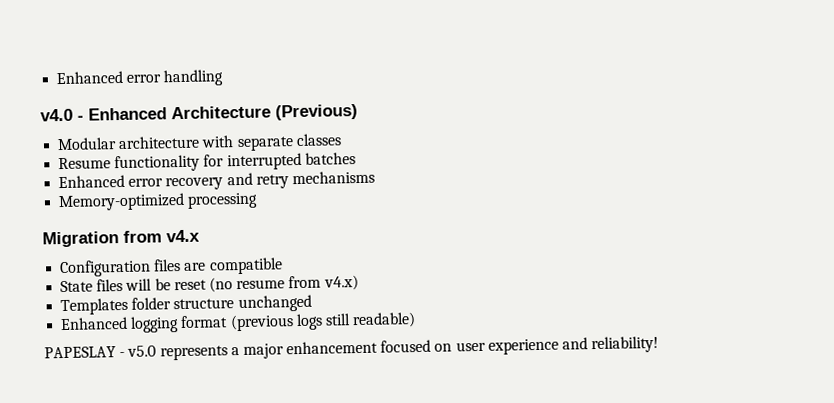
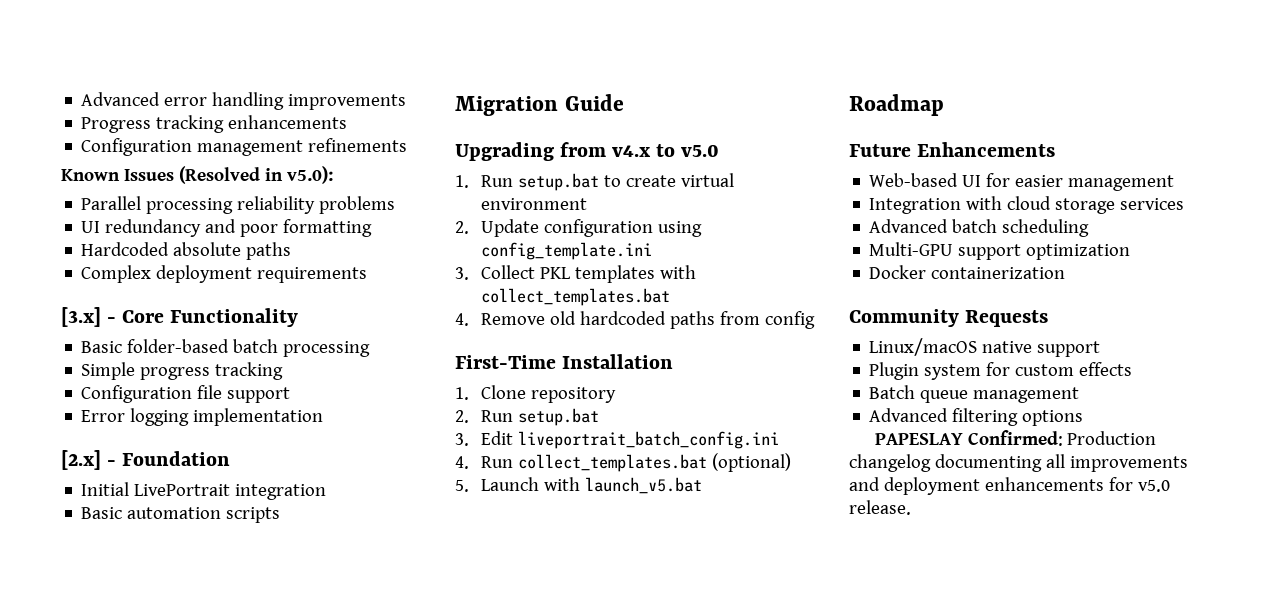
[56,70,124,85] Enhanced -> [81,92,161,106] Advanced
[40,103,358,122] [57,133,342,152] [58,152,356,173] [58,170,375,191] [58,192,259,212] // v4.0 - Enhanced Architecture (Previous) // Modular architecture with separate classes // Resume functionality for interrupted batches // Enhanced error recovery and retry mechanisms // Memory-optimized processing -> [288,94,407,110] [81,115,348,133] [81,138,408,156] [61,166,333,184] [81,196,396,214] [81,219,373,237] [81,242,292,260] [81,265,368,283] [61,307,299,327] [81,339,371,357] [81,362,284,380] [81,385,291,403] [81,408,324,426] [61,450,231,470] [81,482,327,500] [81,507,281,523] improvements // Progress tracking enhancements // Configuration management refinements // Known Issues (Resolved in v5.0): // Parallel processing reliability problems // UI redundancy and poor formatting // Hardcoded absolute paths // Complex deployment requirements // [3.x] - Core Functionality // Basic folder-based batch processing // Simple progress tracking // Configuration file support // Error logging implementation // [2.x] - Foundation // Initial LivePortrait integration // Basic automation scripts
(119, 239) none -> [564,94,624,111] [455,142,554,161] Guide // Upgrading
[59,257,283,278] [60,275,359,293] [60,294,312,316] [60,312,417,333] [44,335,660,361] // Configuration files are compatible // State files will be reset (no resume from v4.x) // Templates folder structure unchanged // Enhanced logging format (previous logs still readable) // PAPESLAY - v5.0 represents a major enhancement focused on user experience and reliability! -> [656,144,720,157] [455,173,734,191] [480,198,587,210] [455,219,702,237] [480,242,652,260] [455,265,696,283] [480,288,670,306] [455,311,815,329] [455,354,674,369] [455,385,616,403] [455,408,599,426] [455,431,779,449] [455,453,791,472] [455,477,702,494] [849,94,944,116] [849,142,1056,157] [869,173,1175,191] [869,196,1185,214] [869,219,1090,237] [869,242,1131,260] [869,265,1066,279] [849,309,1049,327] [869,338,1101,357] [869,362,1133,380] [869,385,1080,403] [869,408,1084,426] [874,430,1157,446] [849,454,1188,472] [849,477,1170,495] [849,500,911,515] to v5.0 // 1. Run setup.bat to create virtual environment // 2. Update configuration using config_template.ini // 3. Collect PKL templates with collect_templates.bat // 4. Remove old hardcoded paths from config // First-Time Installation // 1. Clone repository // 2. Run setup.bat // 3. Edit liveportrait_batch_config.ini // 4. Run collect_templates.bat (optional) // 5. Launch with launch_v5.bat // Roadmap // Future Enhancements // Web-based UI for easier management // Integration with cloud storage services // Advanced batch scheduling // Multi-GPU support optimization // Docker containerization // Community Requests // Linux/macOS native support // Plugin system for custom effects // Batch queue management // Advanced filtering options // PAPESLAY Confirmed: Production changelog documenting all improvements and deployment enhancements for v5.0 release.

